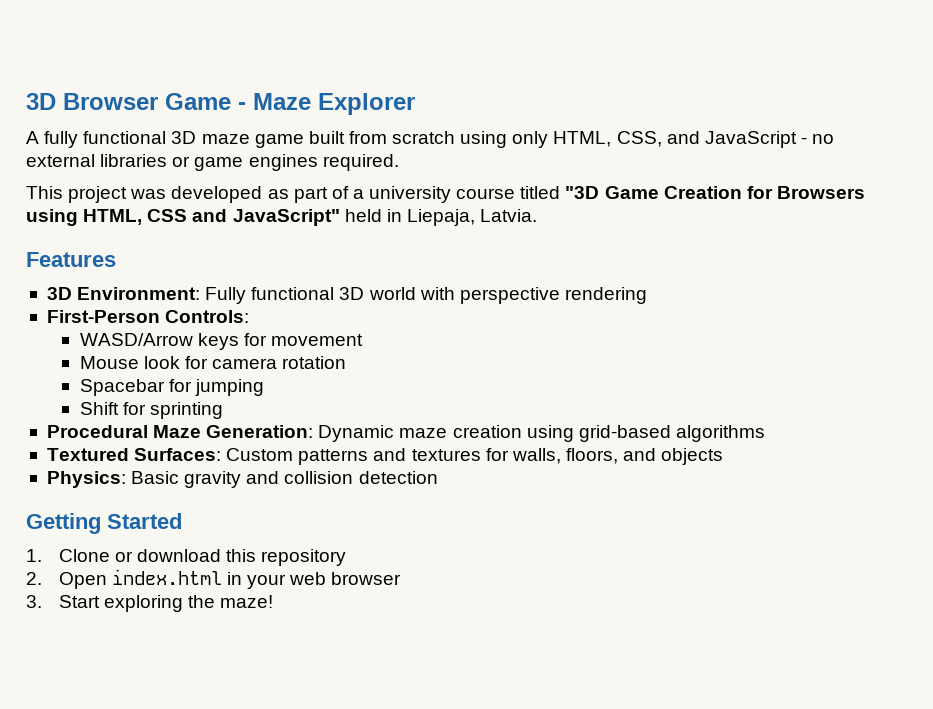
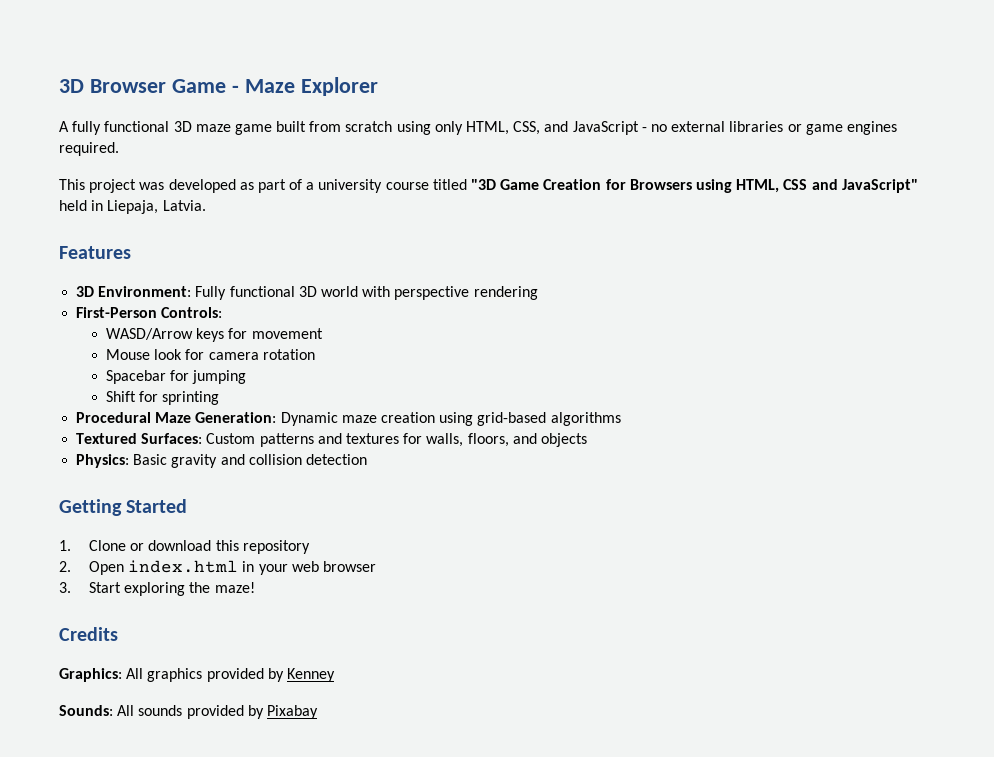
(274, 601) none -> [59,627,118,641] [59,668,335,682] [59,705,318,719] // Credits // Graphics: All graphics provided by Kenney // Sounds: All sounds provided by Pixabay

